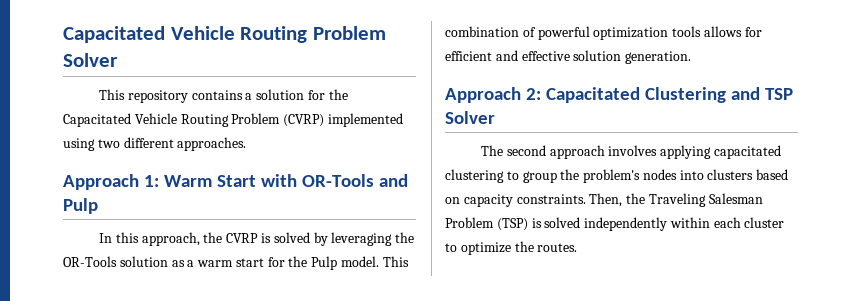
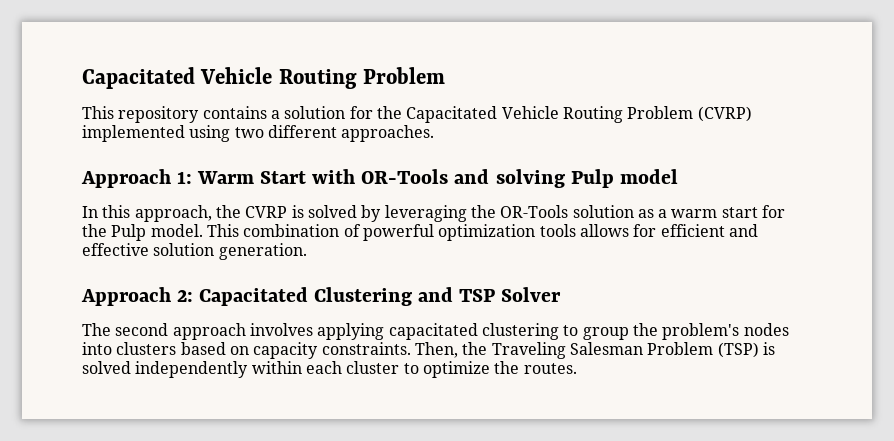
[63,26,386,43] [63,53,118,67] Capacitated Vehicle Routing Problem Solver -> [82,67,446,89] Capacitated Vehicle Routing Problem
[63,198,98,214] Pulp -> [495,169,678,188] solving Pulp model

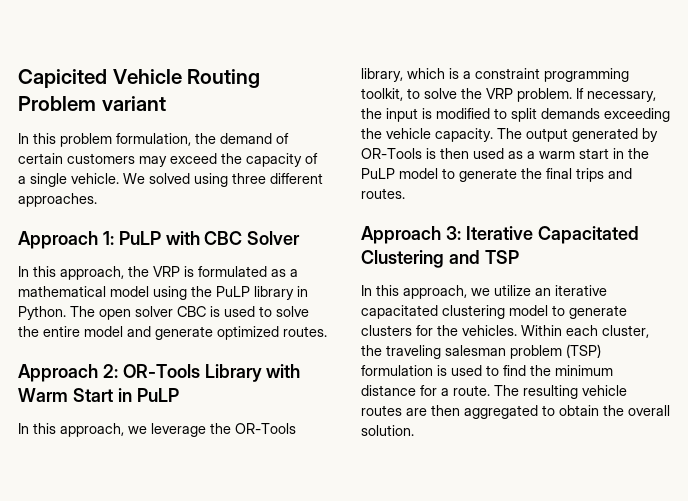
[82,67,446,89] [82,106,752,123] [82,125,435,142] [81,169,678,188] [82,205,786,222] [82,224,758,241] [82,243,307,260] [81,287,194,306] Capacitated Vehicle Routing Problem // This repository contains a solution for the Capacitated Vehicle Routing Problem (CVRP) implemented using two different approaches. // Approach 1: Warm Start with OR-Tools and solving Pulp model // In this approach, the CVRP is solved by leveraging the OR-Tools solution as a warm start for the Pulp model. This combination of powerful optimization tools allows for efficient and effective solution generation. // Approach 2: -> [18,69,261,88] [18,96,166,111] [18,133,289,147] [18,153,318,167] [18,173,323,187] [18,193,97,207] [18,231,301,249] [18,266,298,280] [18,286,308,300] [18,306,309,320] [18,326,327,340] [18,364,301,382] [18,388,179,402] [18,423,296,437] [361,68,629,82] [361,88,656,102] [361,108,670,122] [361,128,658,142] [361,148,649,159] [361,168,632,182] [361,188,405,199] [361,226,533,244] Capicited Vehicle Routing Problem variant // In this problem formulation, the demand of certain customers may exceed the capacity of a single vehicle. We solved using three different approaches. // Approach 1: PuLP with CBC Solver // In this approach, the VRP is formulated as a mathematical model using the PuLP library in Python. The open solver CBC is used to solve the entire model and generate optimized routes. // Approach 2: OR-Tools Library with Warm Start in PuLP // In this approach, we leverage the OR-Tools library, which is a constraint programming toolkit, to solve the VRP problem. If necessary, the input is modified to split demands exceeding the vehicle capacity. The output generated by OR-Tools is then used as a warm start in the PuLP model to generate the final trips and routes. // Approach 3: Iterative
[501,287,562,302] [82,323,789,340] [82,342,775,359] [82,361,577,378] Solver // The second approach involves applying capacitated clustering to group the problem's nodes into clusters based on capacity constraints. Then, the Traveling Salesman Problem (TSP) is solved independently within each cluster to optimize the routes. -> [361,285,607,299] [361,305,627,319] [361,325,649,338] [361,344,601,359] [361,365,613,376] [361,385,627,399] [361,405,670,419] [361,425,414,436] // In this approach, we utilize an iterative capacitated clustering model to generate clusters for the vehicles. Within each cluster, the traveling salesman problem (TSP) formulation is used to find the minimum distance for a route. The resulting vehicle routes are then aggregated to obtain the overall solution.

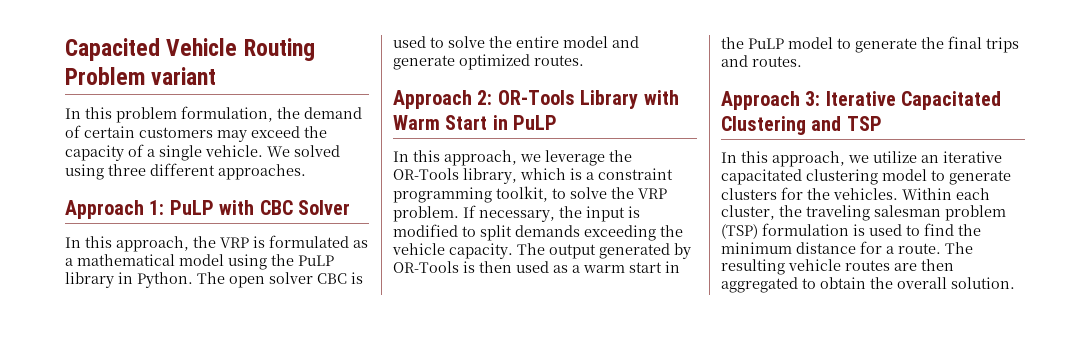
[18,69,107,88] Capicited -> [65,38,160,61] Capacited

